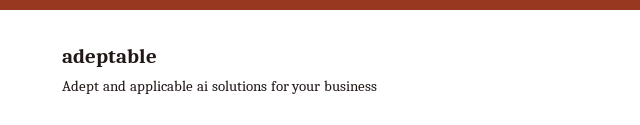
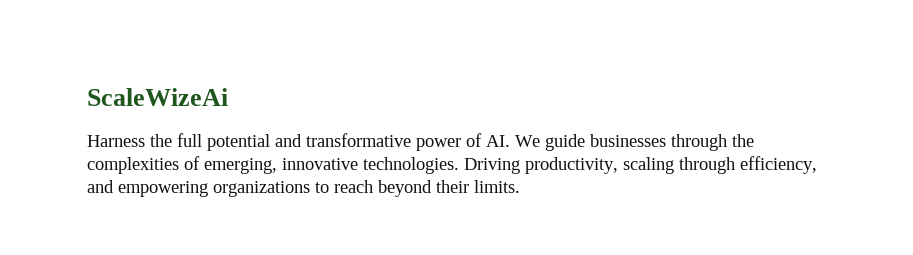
[62,48,157,67] [62,80,378,94] adeptable // Adept and applicable ai solutions for your business -> [87,88,228,106] [87,133,754,151] [87,156,817,174] [87,180,520,197] ScaleWizeAi // Harness the full potential and transformative power of AI. We guide businesses through the complexities of emerging, innovative technologies. Driving productivity, scaling through efficiency, and empowering organizations to reach beyond their limits.

